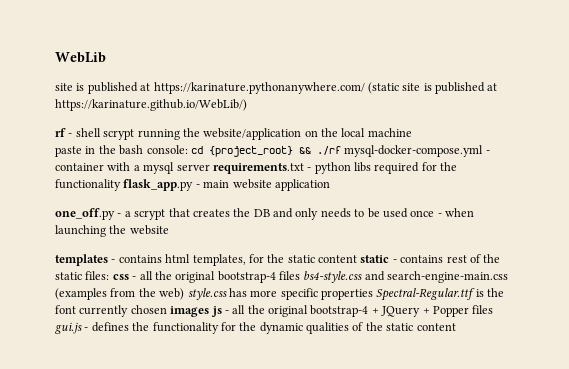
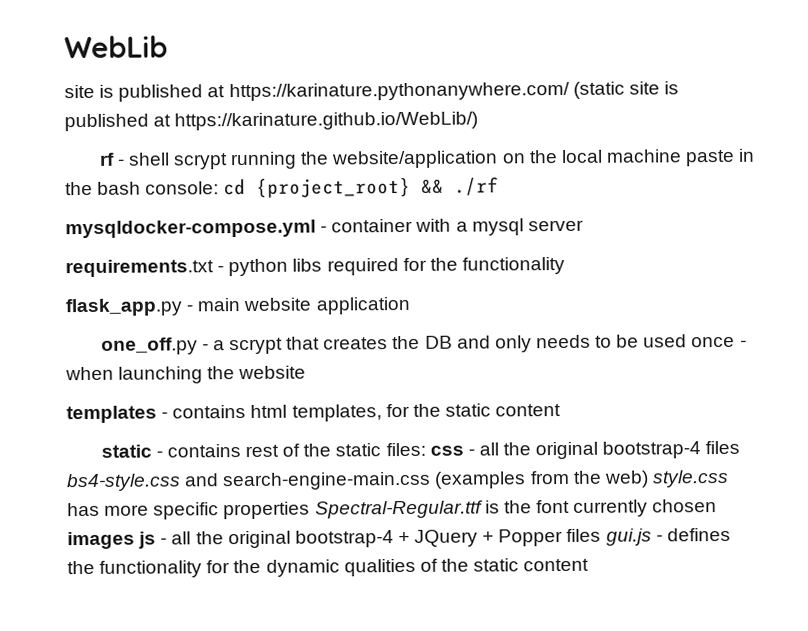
(412, 132) // -> (682, 156) none
[344,145,484,157] mysql-docker-compose.yml -> [65,219,316,239] // mysqldocker-compose.yml
(210, 167) none -> (584, 225) //
(121, 185) none -> (565, 265) //
(357, 259) none -> (562, 410) //

